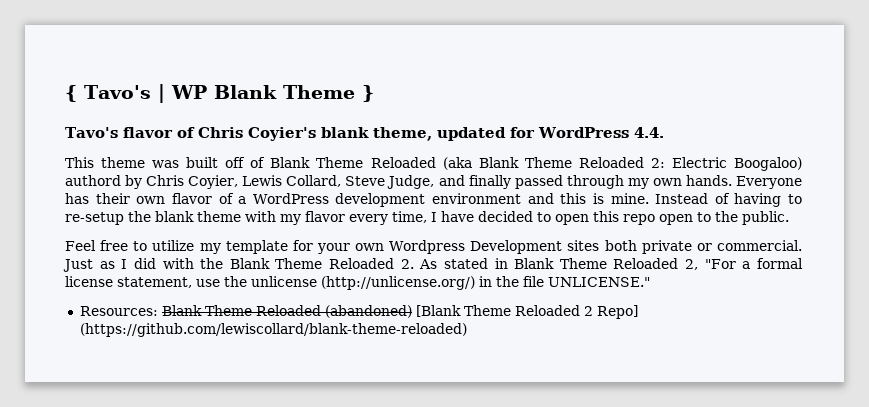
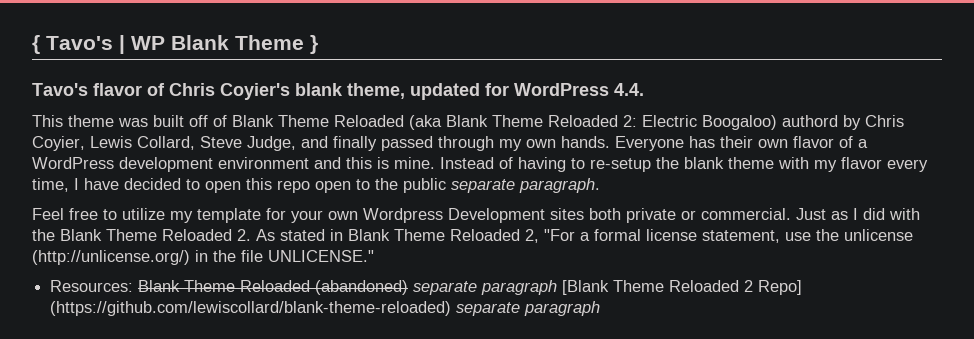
[742,211,789,225] public. -> [403,178,600,193] public separate paragraph.
(412, 311) none -> [413,280,558,295] separate paragraph
(467, 330) none -> [456,301,601,316] separate paragraph

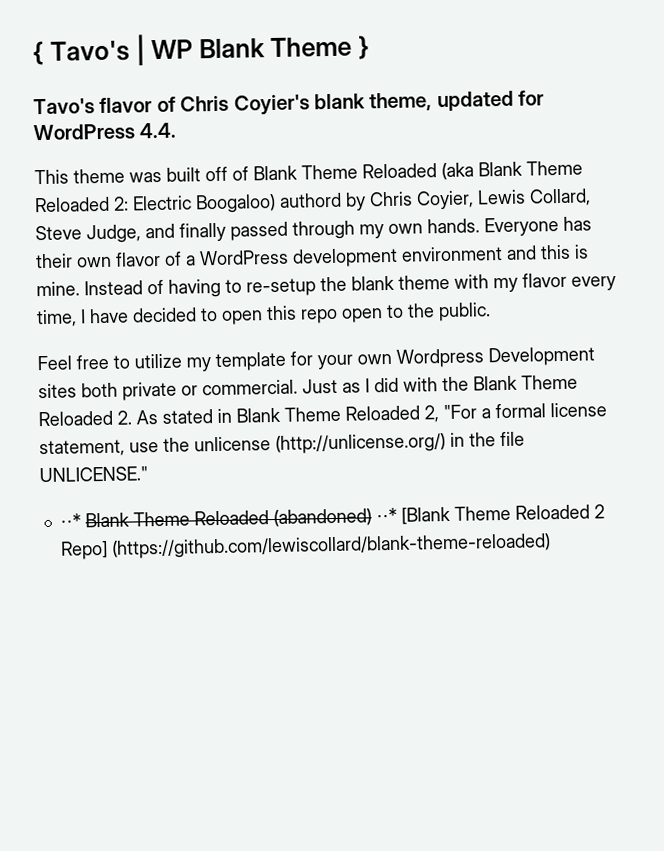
[403,178,600,193] public separate paragraph. -> [438,302,491,322] public.
[50,280,134,292] Resources: -> [59,513,81,528] ⋅⋅*
[413,280,558,295] separate paragraph -> [375,507,397,523] ⋅⋅*
[456,301,601,316] separate paragraph -> (551, 546) none

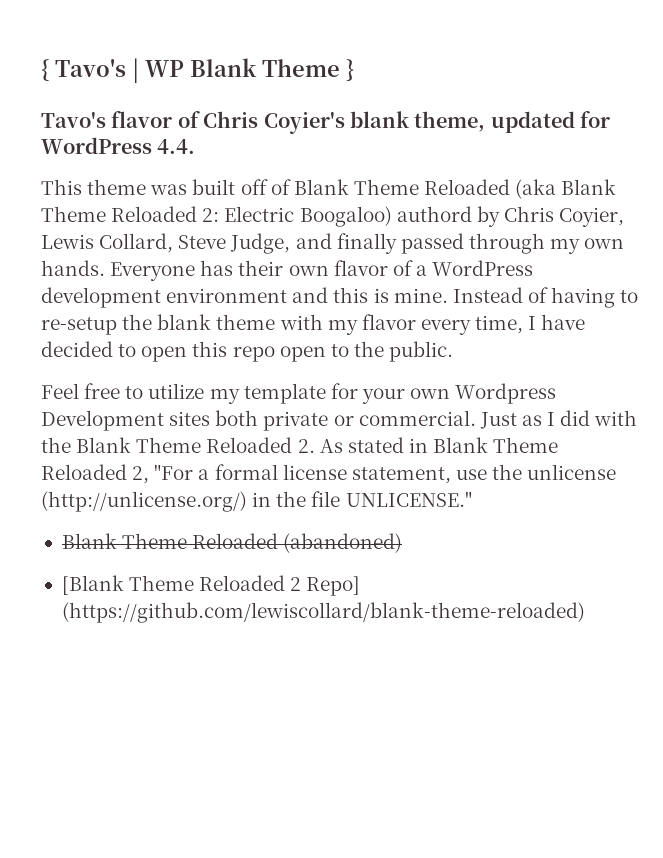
[59,513,81,528] ⋅⋅* -> (472, 499) none
[375,507,397,523] ⋅⋅* -> (403, 543) //

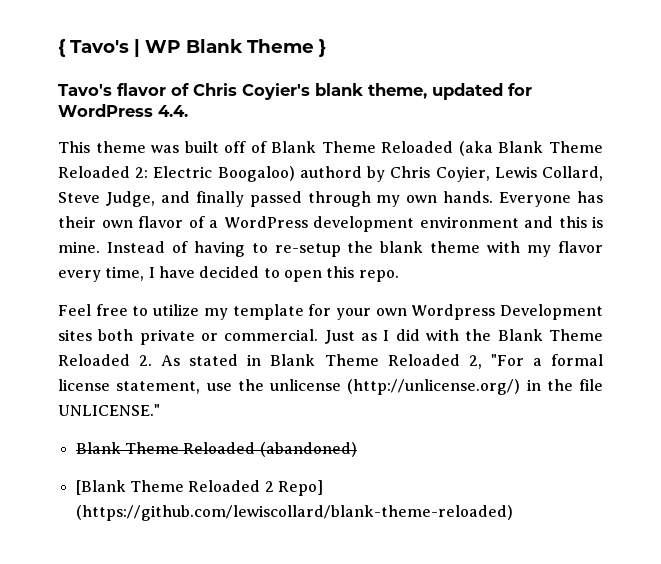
[232,341,454,362] repo open to the public. -> [358,270,399,282] repo.

